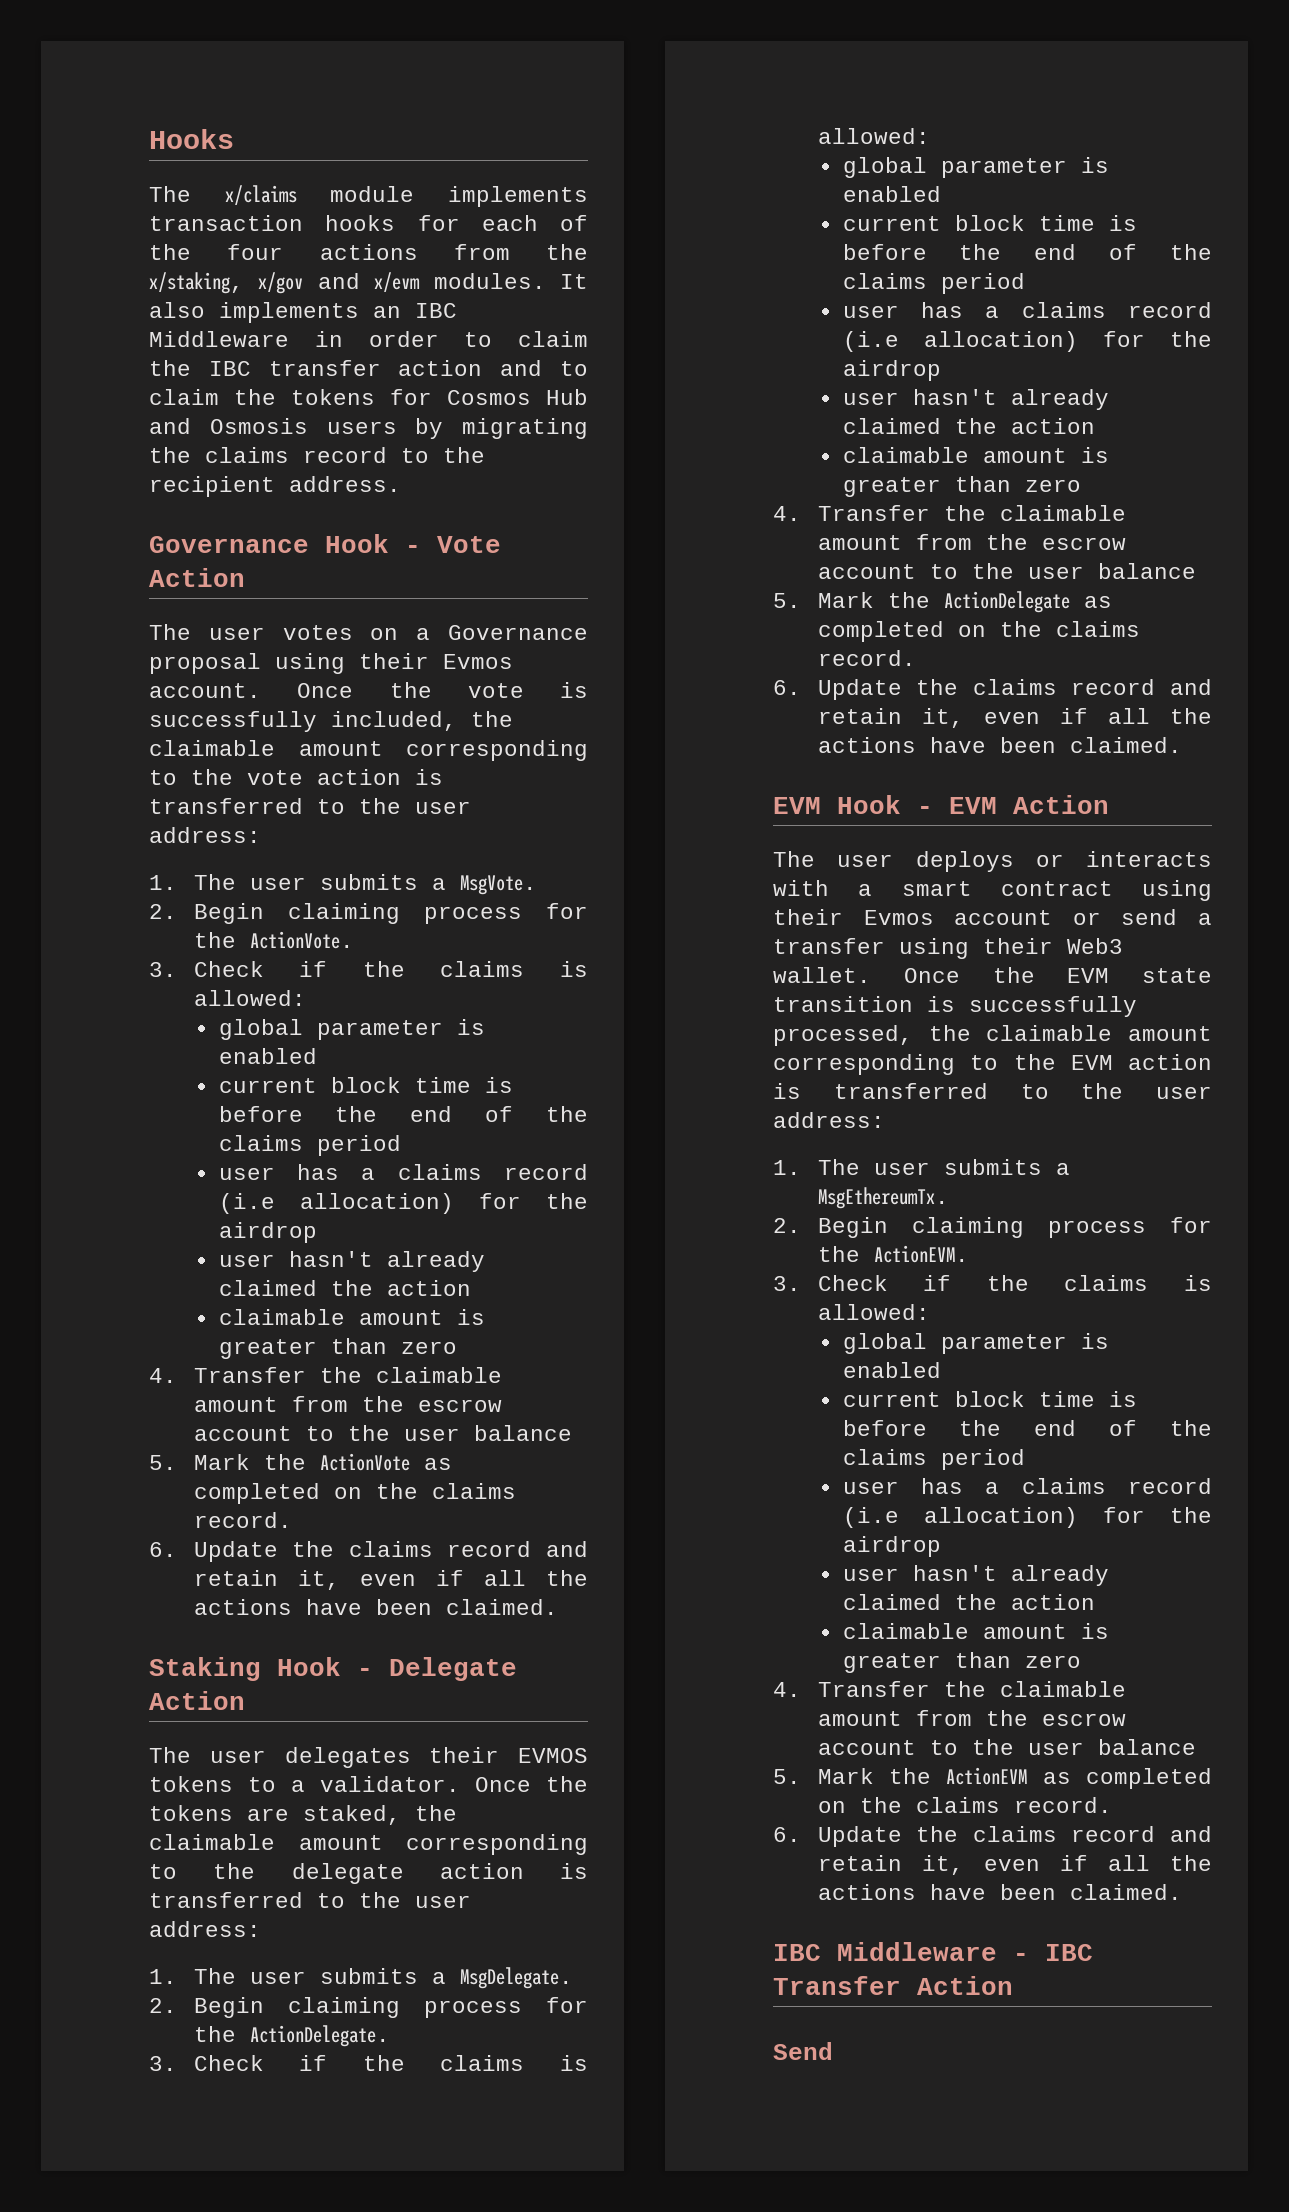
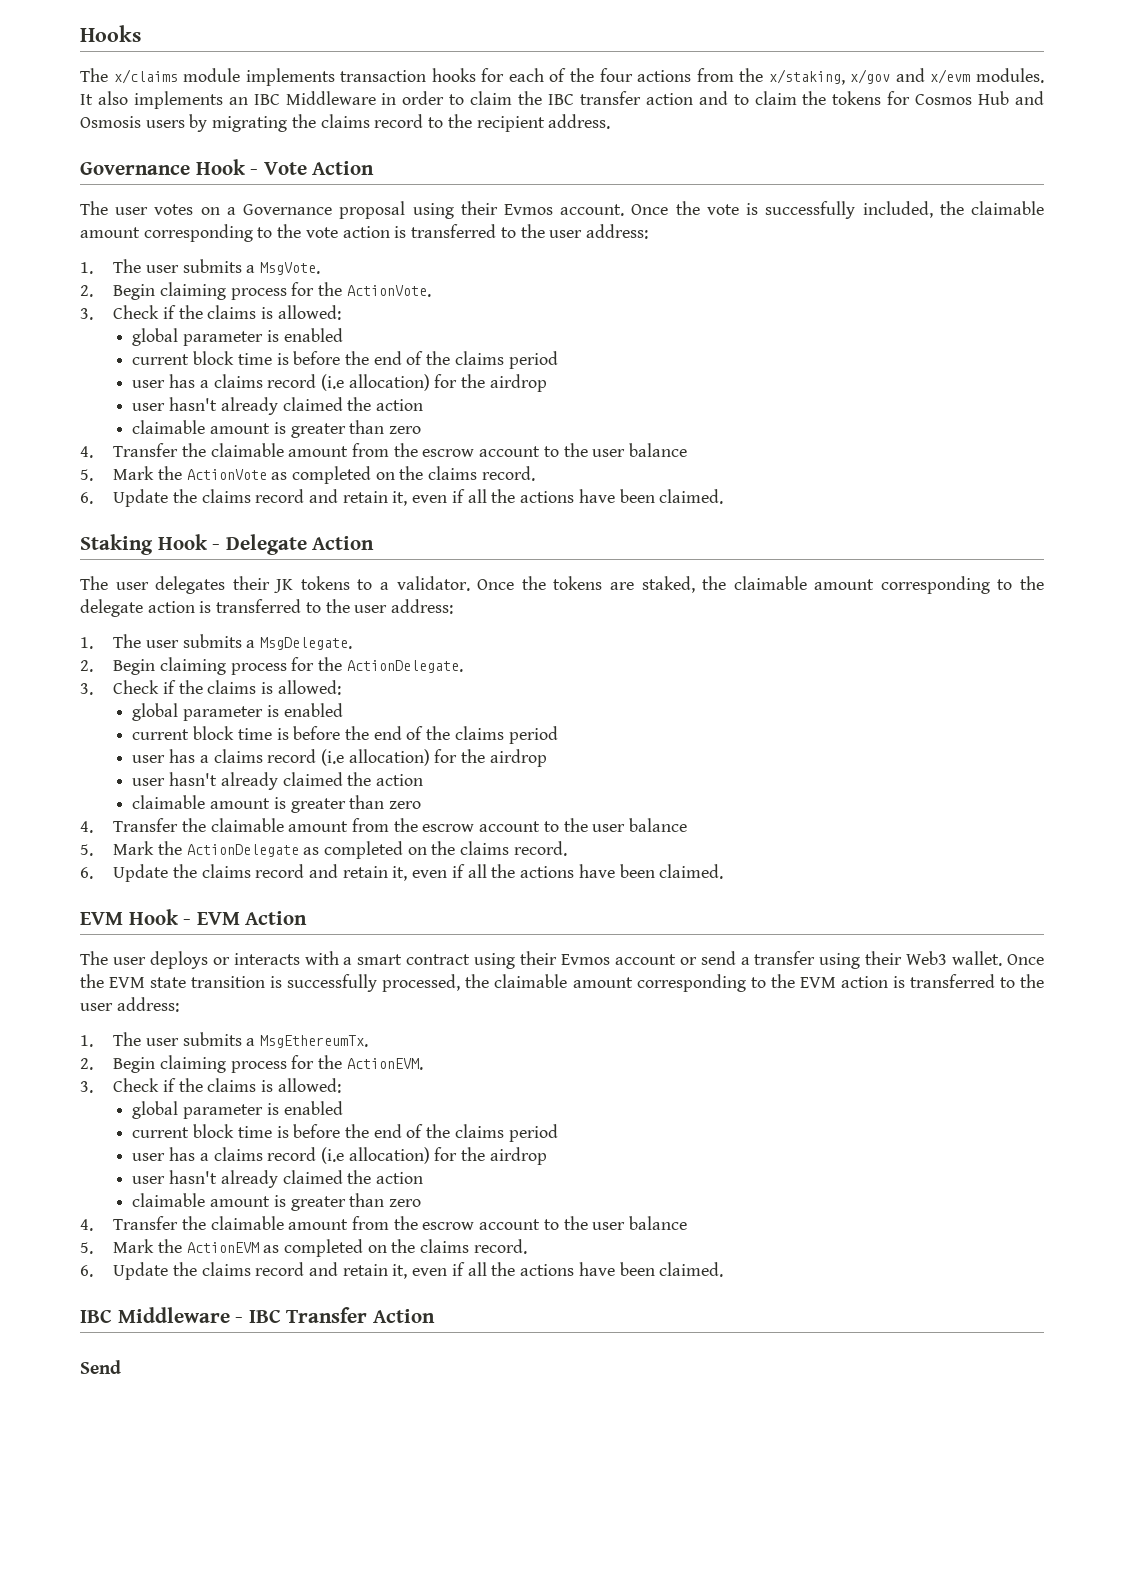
[518,1748,588,1763] EVMOS -> [274,579,294,593] JK

